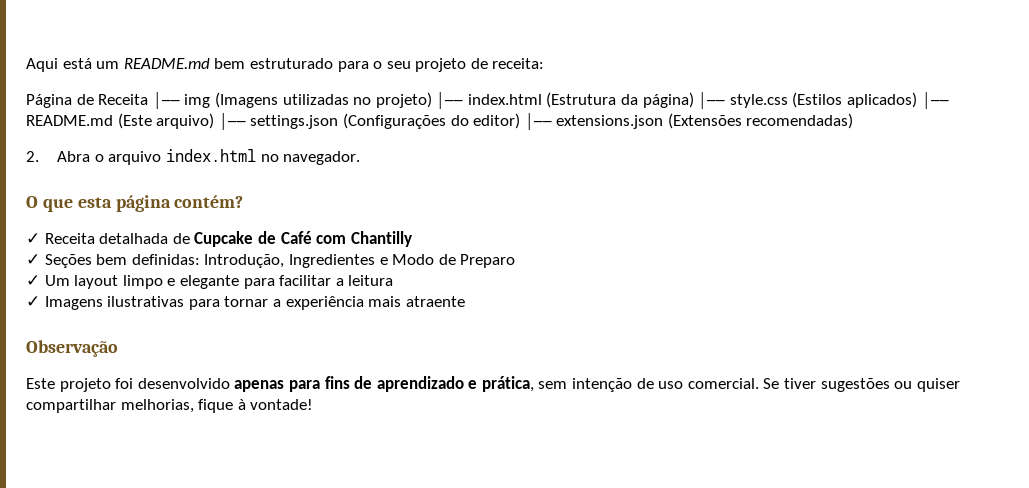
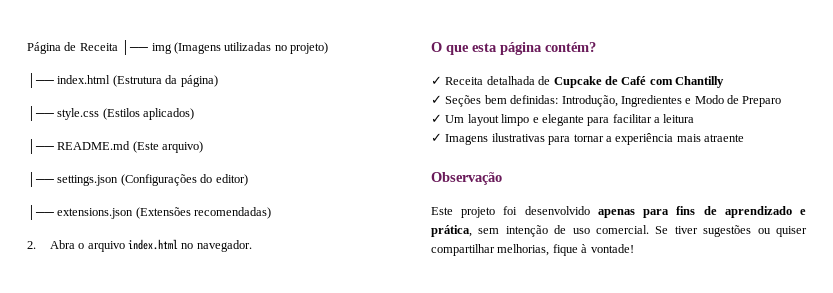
[26,58,545,72] Aqui está um README.md bem estruturado para o seu projeto de receita: // -> (27, 48) none
(432, 100) none -> (328, 48) //
(694, 100) none -> (218, 81) //
(918, 100) none -> (195, 114) //
(215, 121) none -> (204, 147) //
(521, 121) none -> (248, 180) //

